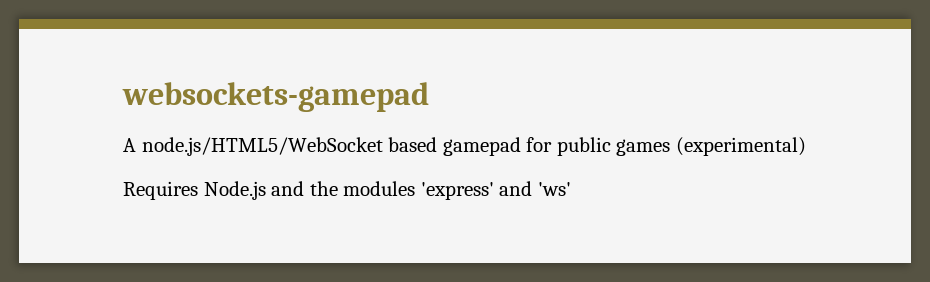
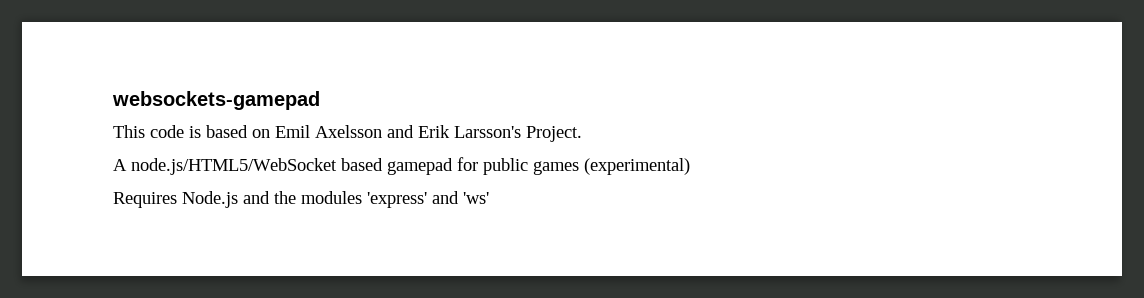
(429, 97) none -> [113,125,582,142] // This code is based on Emil Axelsson and Erik Larsson's Project.

